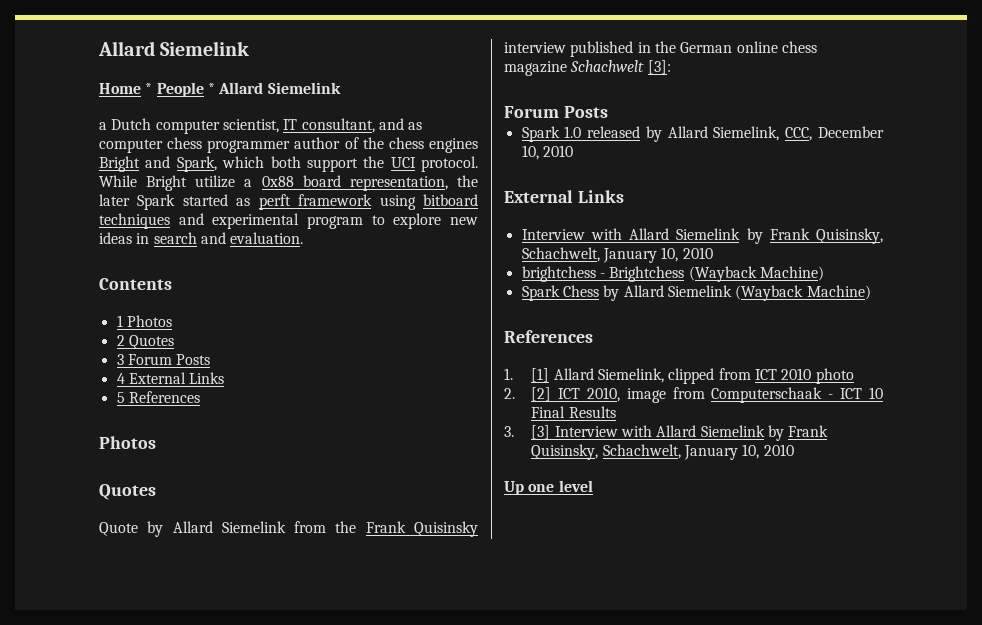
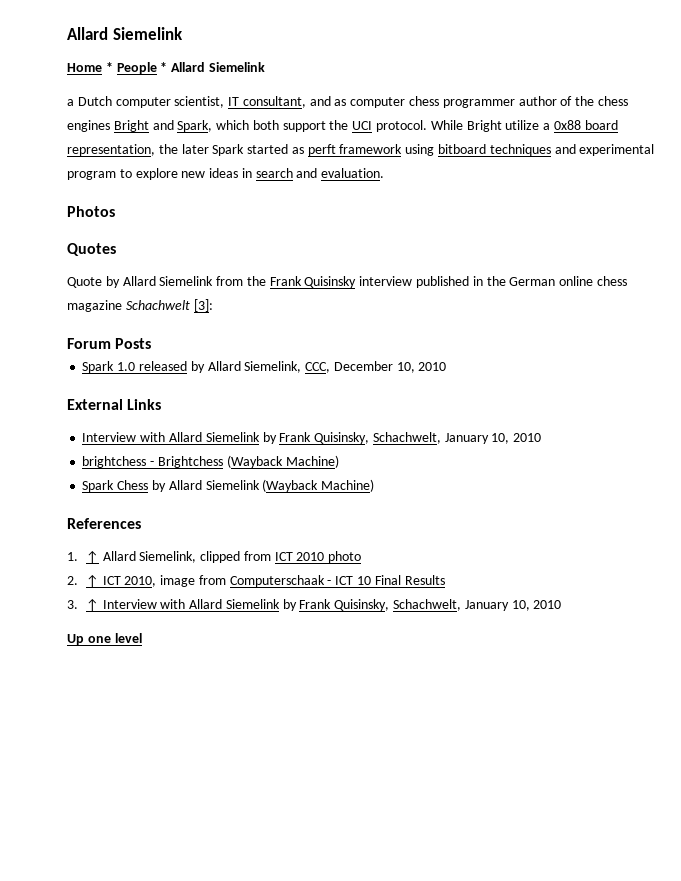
[99,278,172,290] [116,315,172,327] [116,335,174,349] [116,354,211,365] [116,372,225,384] [116,391,200,403] // Contents // 1 Photos // 2 Quotes // 3 Forum Posts // 4 External Links // 5 References -> (385, 173) none
[531,368,550,382] [1] -> [85,550,99,563] ↑
[531,387,552,401] [2] -> [85,574,99,587] ↑
[531,425,551,439] [3] -> [85,598,99,611] ↑

